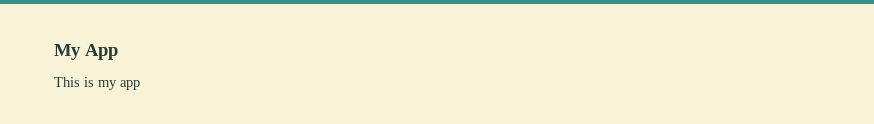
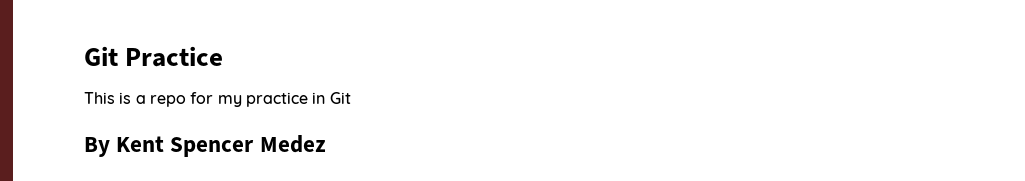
[54,44,118,60] My App -> [84,46,224,67] Git Practice
[98,80,140,90] my app -> [135,92,351,107] [84,135,326,157] a repo for my practice in Git // By Kent Spencer Medez

